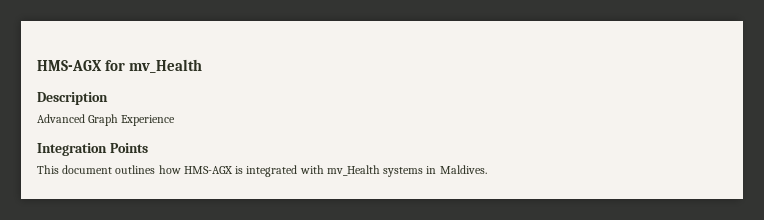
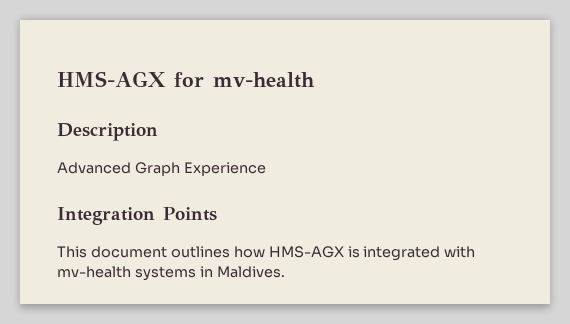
[129,59,203,73] mv_Health -> [213,72,315,88] mv-health
[326,165,380,176] mv_Health -> [57,266,131,278] mv-health

